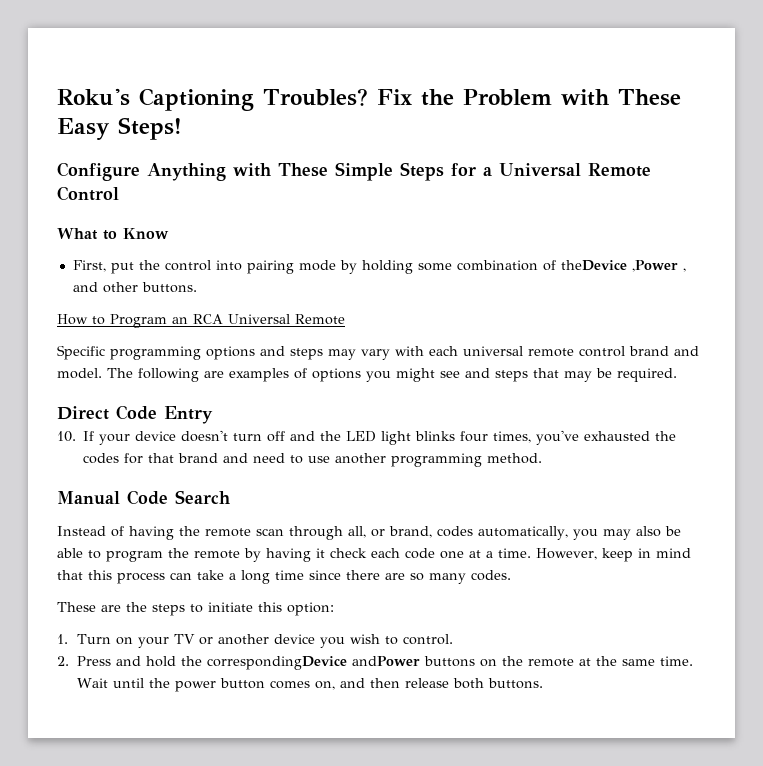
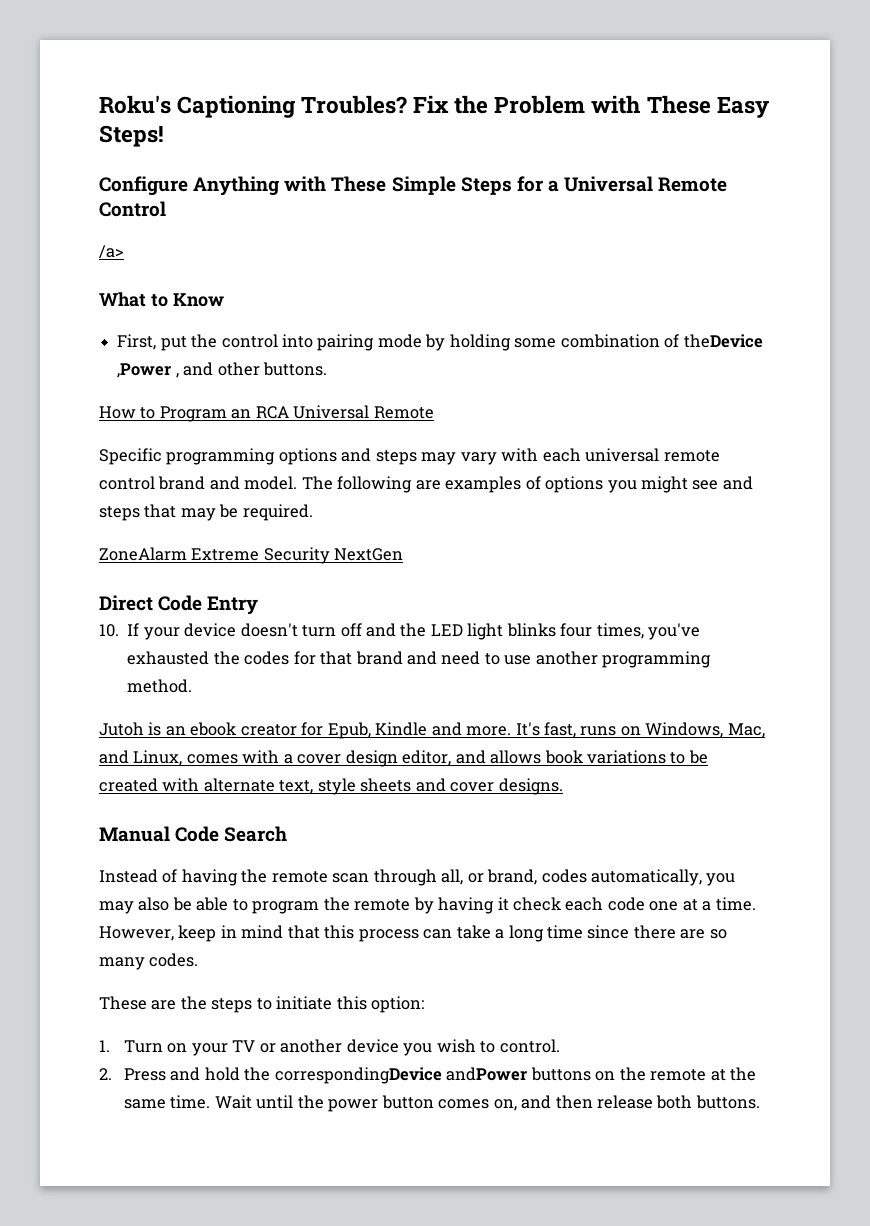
(119, 193) none -> [99,245,124,259] // /a>
(677, 375) none -> [99,547,404,564] // ZoneAlarm Extreme Security NextGen
(543, 458) none -> [99,722,765,739] [99,750,708,767] [99,778,563,795] // Jutoh is an ebook creator for Epub, Kindle and more. It's fast, runs on Windows, Mac, and Linux, comes with a cover design editor, and allows book variations to be created with alternate text, style sheets and cover designs.

